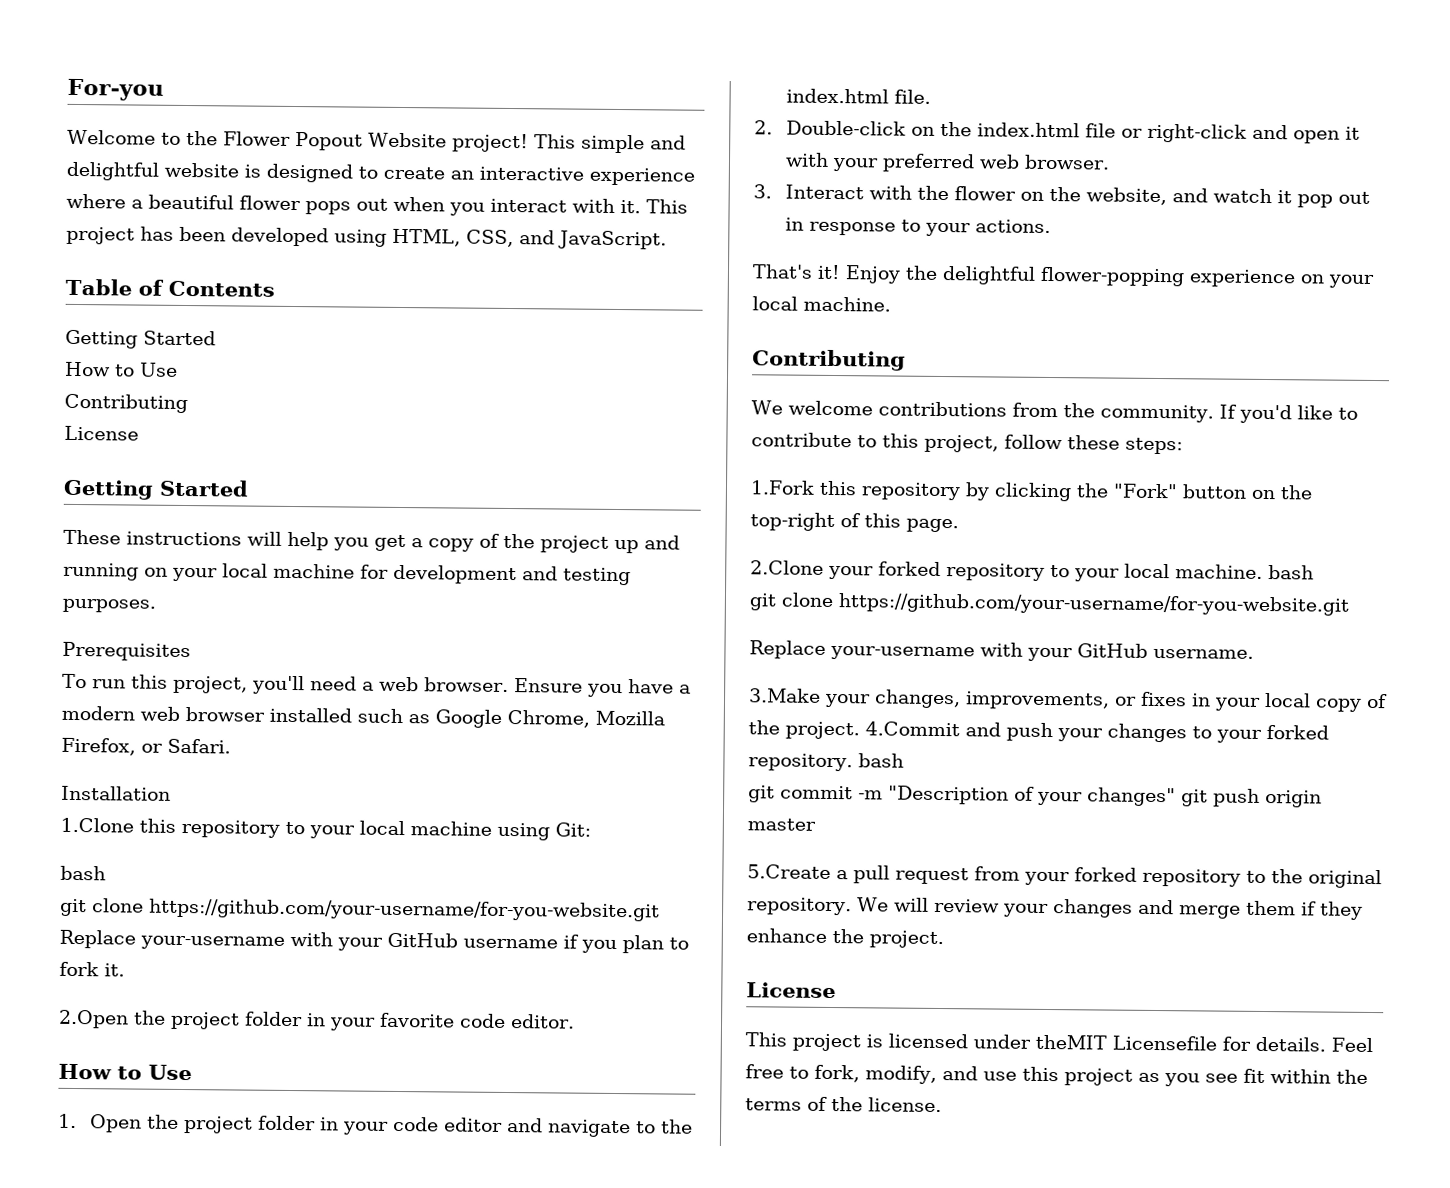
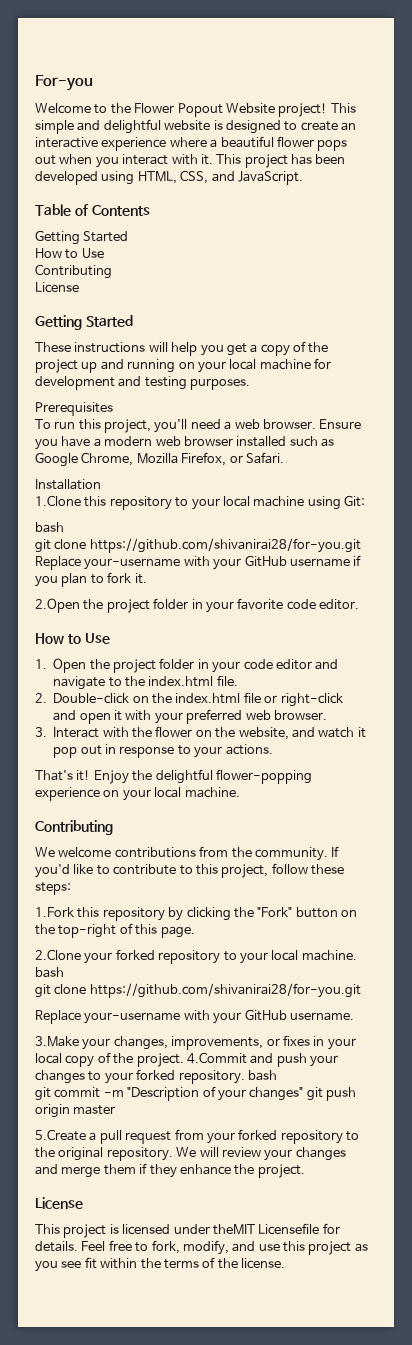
[148,898,660,922] https://github.com/your-username/for-you-website.git -> [89,538,361,553] https://github.com/shivanirai28/for-you.git
[838,593,1349,616] https://github.com/your-username/for-you-website.git -> [89,983,361,998] https://github.com/shivanirai28/for-you.git

